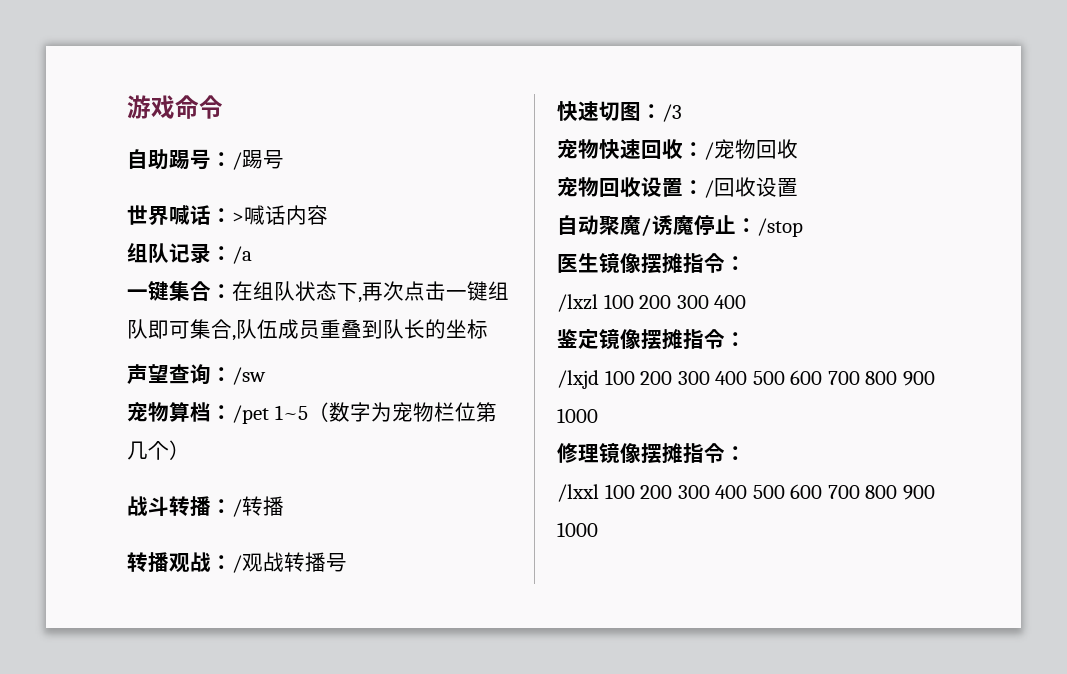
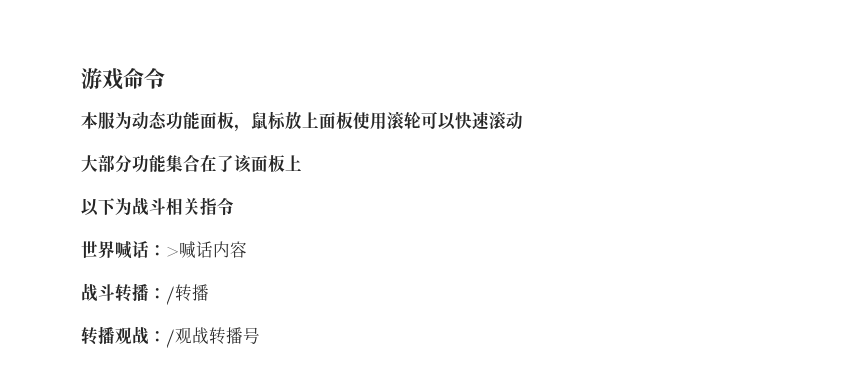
[127,149,284,170] 自助踢号：/踢号 -> [81,111,523,132] [81,154,302,173] [81,197,234,216] 本服为动态功能面板，鼠标放上面板使用滚轮可以快速滚动 // 大部分功能集合在了该面板上 // 以下为战斗相关指令
[127,243,252,264] [127,281,509,303] [127,319,488,341] [127,364,266,385] [127,401,497,424] [127,440,190,460] // 组队记录：/a // 一键集合：在组队状态下,再次点击一键组队即可集合,队伍成员重叠到队长的坐标 // 声望查询：/sw // 宠物算档：/pet 1~5（数字为宠物栏位第几个） -> (247, 249) none
[557,101,682,122] [557,138,798,160] [557,176,798,198] [557,215,803,237] [557,252,746,274] [557,294,747,312] [557,328,746,350] [557,370,935,389] [557,408,598,423] [557,442,746,464] [557,484,935,502] [557,522,598,537] // 快速切图：/3 // 宠物快速回收：/宠物回收 // 宠物回收设置：/回收设置 // 自动聚魔/诱魔停止：/stop // 医生镜像摆摊指令： // /lxzl 100 200 300 400 // 鉴定镜像摆摊指令： // /lxjd 100 200 300 400 500 600 700 800 900 1000 // 修理镜像摆摊指令： // /lxxl 100 200 300 400 500 600 700 800 900 1000 -> (260, 335) none

